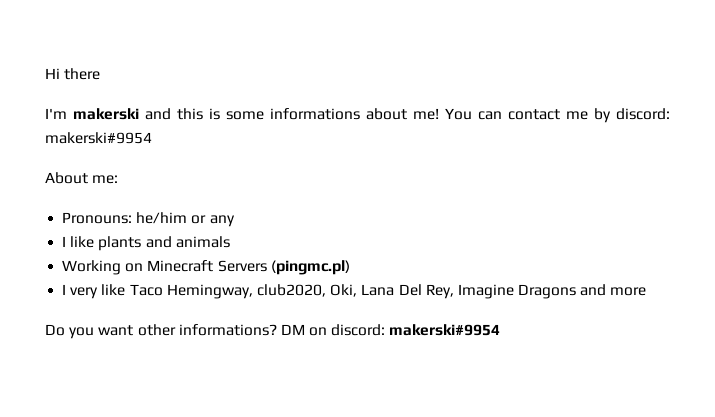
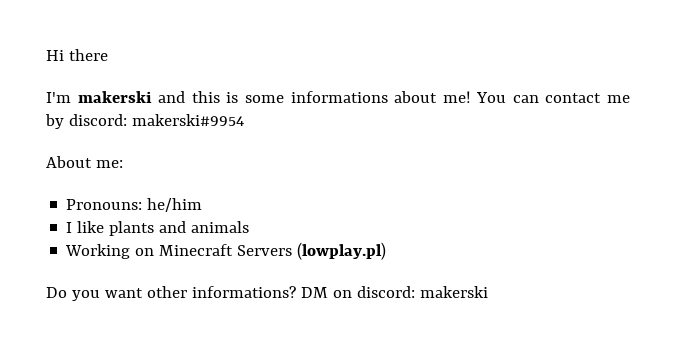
[191,215,235,227] or any -> (203, 205) none
[270,260,350,275] [62,284,647,299] (pingmc.pl) // I very like Taco Hemingway, club2020, Oki, Lana Del Rey, Imagine Dragons and more -> [297,242,387,260] (lowplay.pl)
[389,324,501,336] makerski#9954 -> [419,286,488,298] makerski

